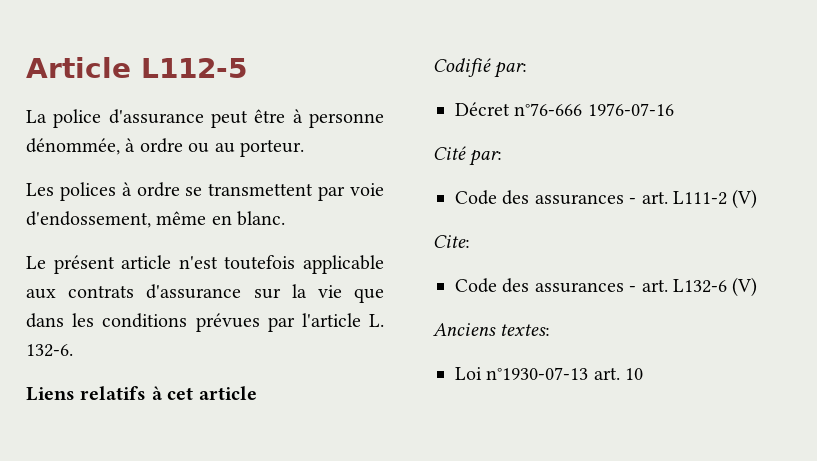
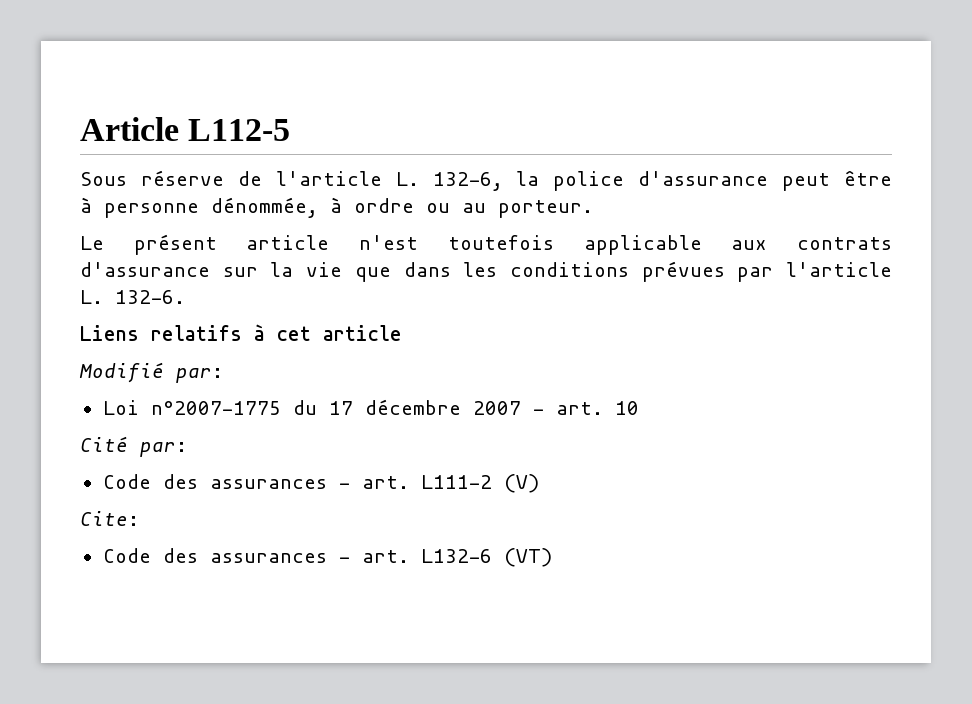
[26,110,47,123] La -> [80,170,540,191] Sous réserve de l'article L. 132-6, la
[26,182,384,201] [26,211,286,228] // Les polices à ordre se transmettent par voie d'endossement, même en blanc. -> (593, 209) none
[433,58,528,78] [455,102,674,116] Codifié par: // Décret n°76-666 1976-07-16 -> [79,362,223,383] [102,399,639,415] Modifié par: // Loi n°2007-1775 du 17 décembre 2007 - art. 10
[732,277,758,297] [433,323,551,336] [455,367,644,380] (V) // Anciens textes: // Loi n°1930-07-13 art. 10 -> [503,548,552,567] (VT)

